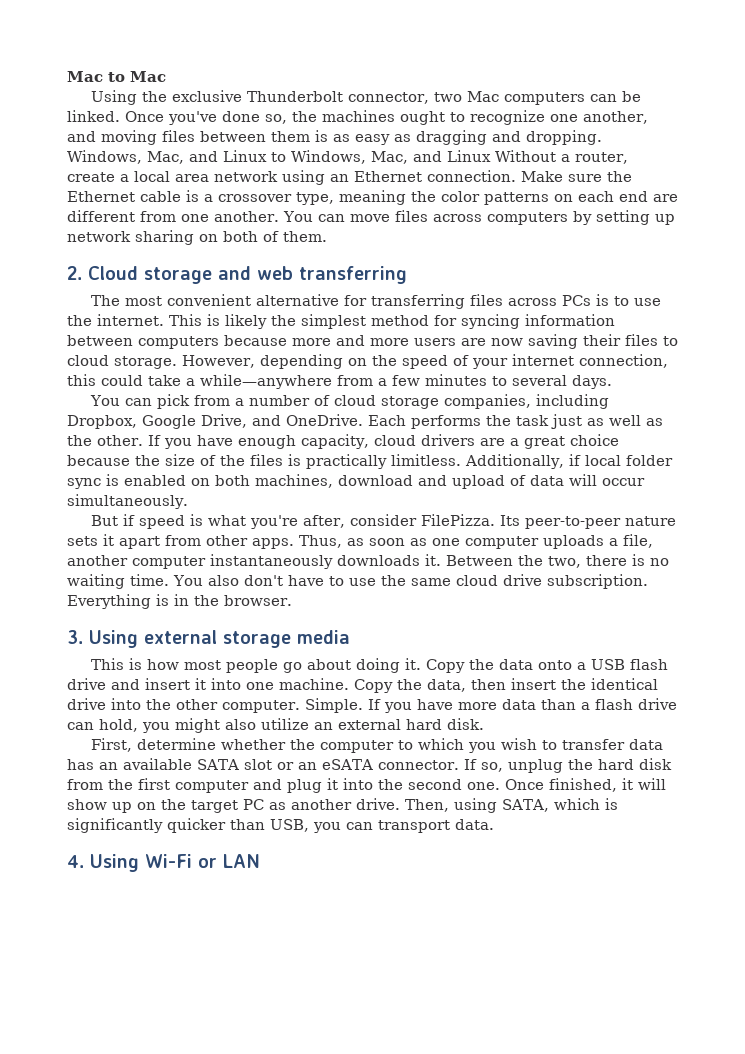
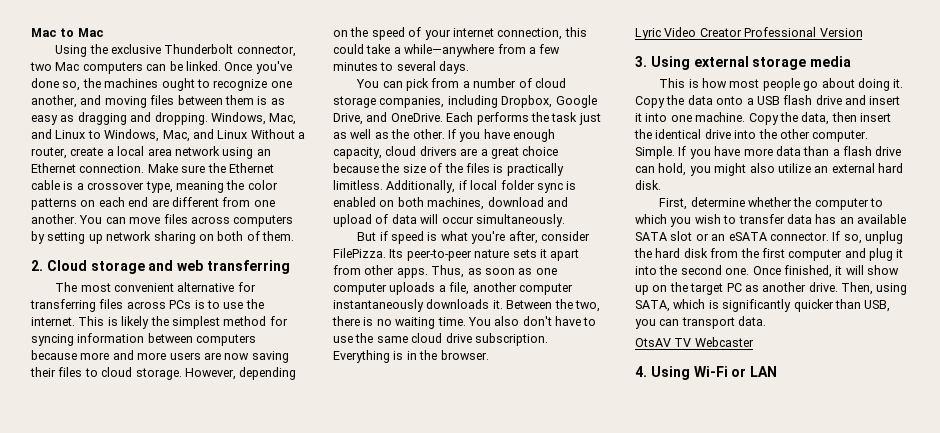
(292, 600) none -> [635,27,863,40] // Lyric Video Creator Professional Version
(494, 824) none -> [635,337,754,347] // OtsAV TV Webcaster

